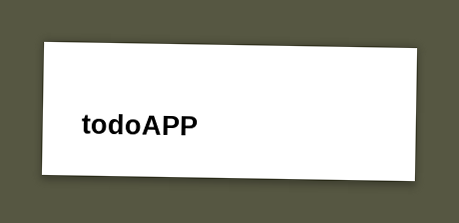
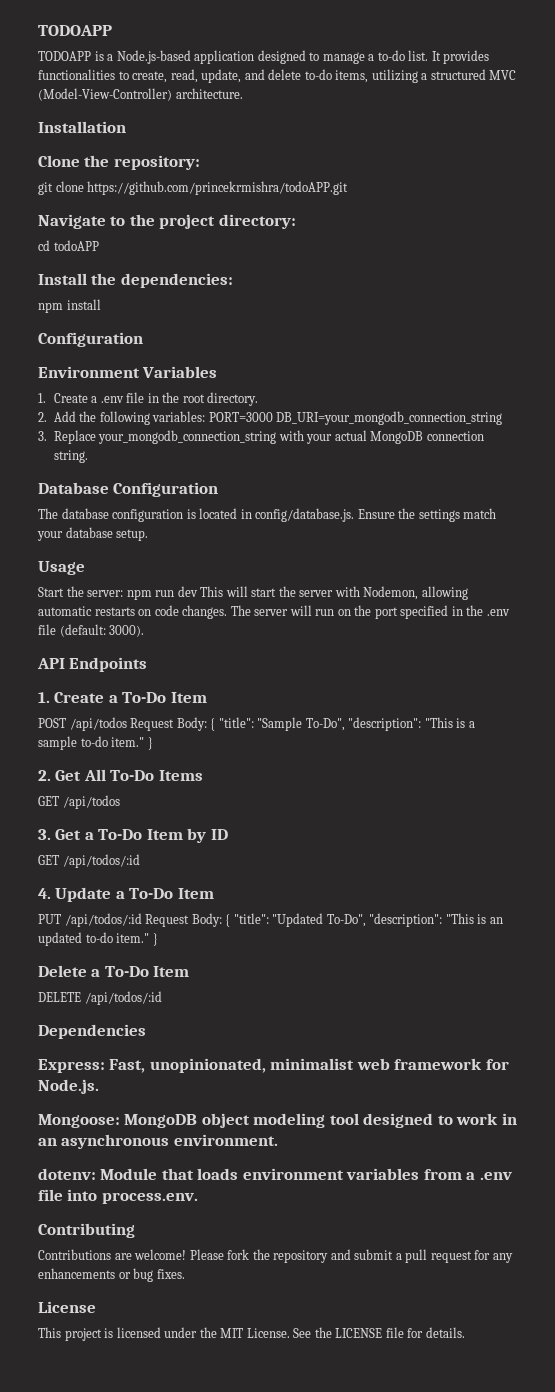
[81,113,198,136] todoAPP -> [38,25,112,36] [38,50,490,64] [38,69,517,83] [38,88,243,101] [38,121,126,133] [38,155,200,170] [38,181,349,195] [38,214,296,229] [38,240,99,251] [38,273,233,288] [38,299,101,313] [38,332,143,347] [38,366,218,378] [38,392,259,406] [38,411,503,425] [38,430,484,444] [53,450,88,463] [38,482,219,497] [38,508,497,522] [37,527,149,541] [38,561,85,575] [38,586,468,600] [38,605,510,619] [38,624,145,637] [37,657,148,672] [38,692,207,703] [38,717,475,731] [38,736,153,750] [38,769,203,781] [38,795,120,809] [38,828,228,843] [38,854,140,868] [38,887,214,902] [38,913,503,927] [38,932,158,946] [38,965,190,977] [38,991,162,1005] [38,1024,146,1039] [38,1058,509,1073] [38,1079,99,1094] [38,1113,517,1128] [38,1134,278,1149] [38,1168,512,1180] [38,1189,198,1204] [38,1223,135,1238] [38,1249,513,1263] [38,1268,185,1282] [38,1301,96,1313] [38,1327,465,1341] TODOAPP // TODOAPP is a Node.js-based application designed to manage a to-do list. It provides functionalities to create, read, update, and delete to-do items, utilizing a structured MVC (Model-View-Controller) architecture. // Installation // Clone the repository: // git clone https://github.com/princekrmishra/todoAPP.git // Navigate to the project directory: // cd todoAPP // Install the dependencies: // npm install // Configuration // Environment Variables // 1. Create a .env file in the root directory. // 2. Add the following variables: PORT=3000 DB_URI=your_mongodb_connection_string // 3. Replace your_mongodb_connection_string with your actual MongoDB connection string. // Database Configuration // The database configuration is located in config/database.js. Ensure the settings match your database setup. // Usage // Start the server: npm run dev This will start the server with Nodemon, allowing automatic restarts on code changes. The server will run on the port specified in the .env file (default: 3000). // API Endpoints // 1. Create a To-Do Item // POST /api/todos Request Body: { "title": "Sample To-Do", "description": "This is a sample to-do item." } // 2. Get All To-Do Items // GET /api/todos // 3. Get a To-Do Item by ID // GET /api/todos/:id // 4. Update a To-Do Item // PUT /api/todos/:id Request Body: { "title": "Updated To-Do", "description": "This is an updated to-do item." } // Delete a To-Do Item // DELETE /api/todos/:id // Dependencies // Express: Fast, unopinionated, minimalist web framework for Node.js. // Mongoose: MongoDB object modeling tool designed to work in an asynchronous environment. // dotenv: Module that loads environment variables from a .env file into process.env. // Contributing // Contributions are welcome! Please fork the repository and submit a pull request for any enhancements or bug fixes. // License // This project is licensed under the MIT License. See the LICENSE file for details.

